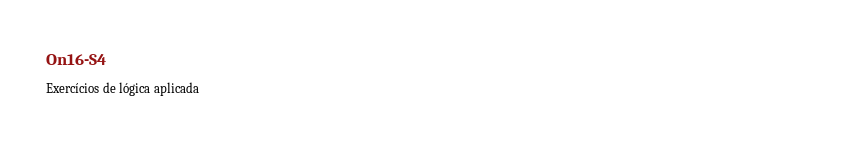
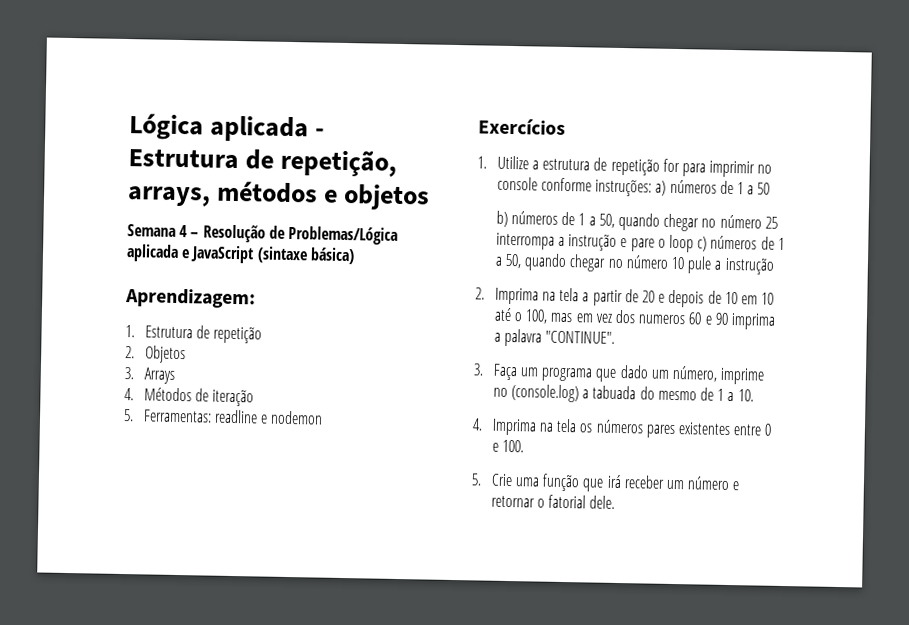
[46,54,106,65] [46,82,199,96] On16-S4 // Exercícios de lógica aplicada -> [129,113,326,143] [128,148,398,177] [127,180,431,211] [127,224,398,245] [126,244,355,265] [125,288,256,309] [125,325,263,344] [125,345,186,364] [124,367,175,384] [124,387,255,407] [123,409,324,425] [478,118,566,135] [477,155,773,178] [496,176,771,197] [495,210,778,232] [495,232,785,253] [494,253,775,275] [475,287,775,308] [493,307,776,330] [493,328,616,347] [473,363,766,385] [492,384,754,403] [472,418,773,439] [491,439,525,453] [471,473,740,492] [490,494,616,509] Lógica aplicada - Estrutura de repetição, arrays, métodos e objetos // Semana 4 – Resolução de Problemas/Lógica aplicada e JavaScript (sintaxe básica) // Aprendizagem: // 1. Estrutura de repetição // 2. Objetos // 3. Arrays // 4. Métodos de iteração // 5. Ferramentas: readline e nodemon // Exercícios // 1. Utilize a estrutura de repetição for para imprimir no console conforme instruções: a) números de 1 a 50 // b) números de 1 a 50, quando chegar no número 25 interrompa a instrução e pare o loop c) números de 1 a 50, quando chegar no número 10 pule a instrução // 2. Imprima na tela a partir de 20 e depois de 10 em 10 até o 100, mas em vez dos numeros 60 e 90 imprima a palavra "CONTINUE". // 3. Faça um programa que dado um número, imprime no (console.log) a tabuada do mesmo de 1 a 10. // 4. Imprima na tela os números pares existentes entre 0 e 100. // 5. Crie uma função que irá receber um número e retornar o fatorial dele.

